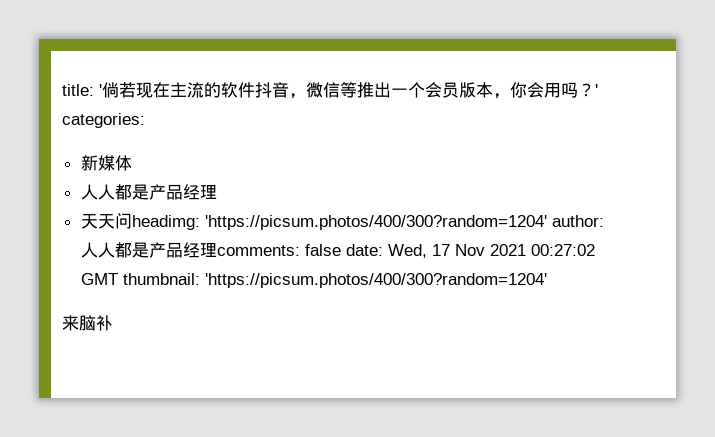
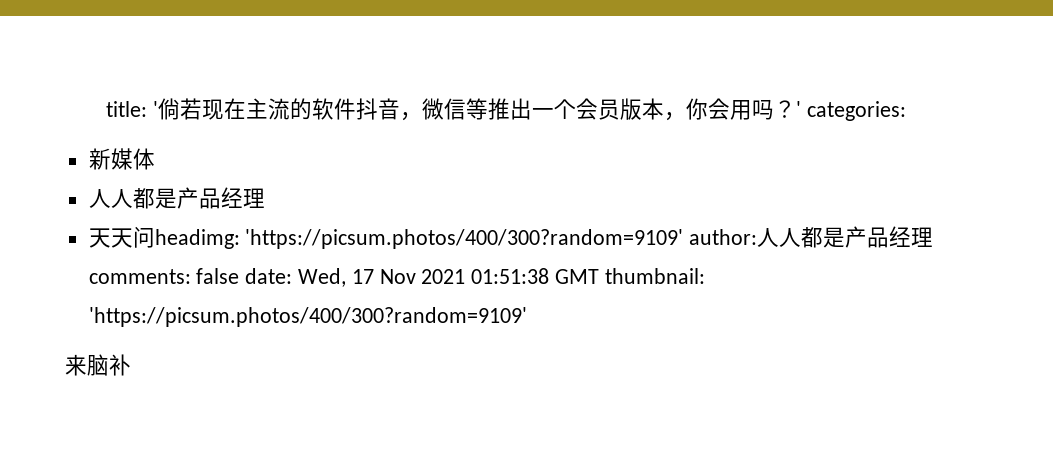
[204,215,547,230] 'https://picsum.photos/400/300?random=1204' -> [245,229,684,249] 'https://picsum.photos/400/300?random=9109'
[530,244,595,256] 00:27:02 -> [471,268,550,284] 01:51:38
[204,273,547,288] 'https://picsum.photos/400/300?random=1204' -> [88,307,527,327] 'https://picsum.photos/400/300?random=9109'

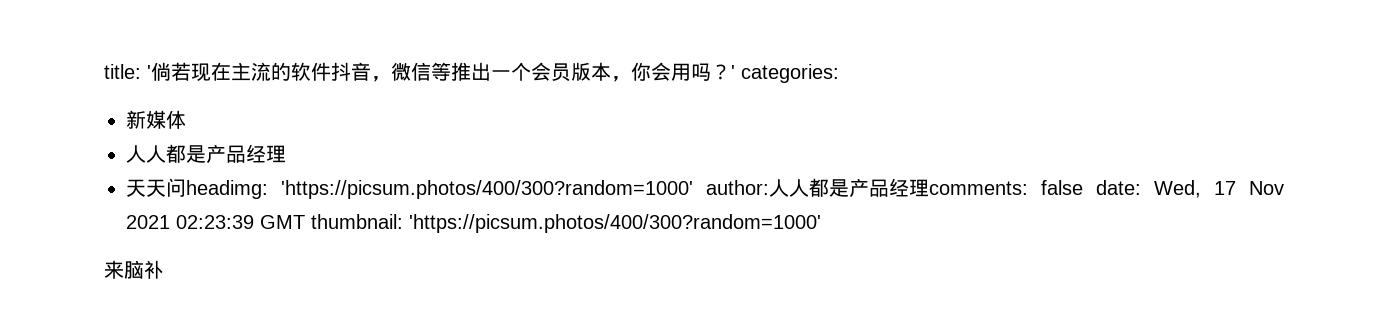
[245,229,684,249] 'https://picsum.photos/400/300?random=9109' -> [281,180,693,199] 'https://picsum.photos/400/300?random=1000'
[471,268,550,284] 01:51:38 -> [176,215,254,229] 02:23:39
[88,307,527,327] 'https://picsum.photos/400/300?random=9109' -> [409,214,821,233] 'https://picsum.photos/400/300?random=1000'

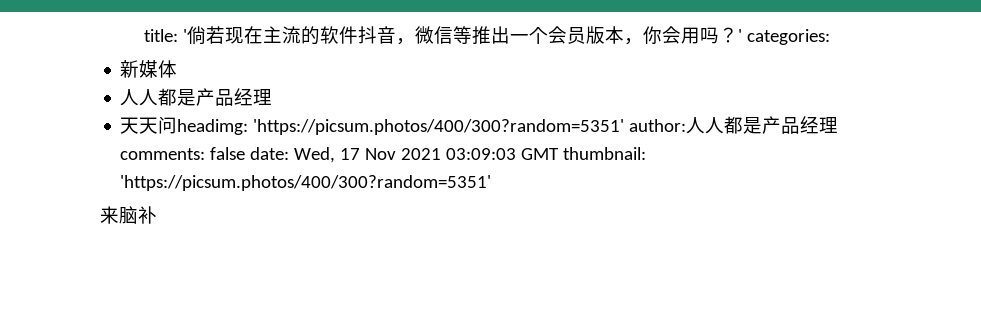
[281,180,693,199] 'https://picsum.photos/400/300?random=1000' -> [253,119,625,135] 'https://picsum.photos/400/300?random=5351'
[176,215,254,229] 02:23:39 -> [446,148,517,160] 03:09:03
[409,214,821,233] 'https://picsum.photos/400/300?random=1000' -> [120,175,492,191] 'https://picsum.photos/400/300?random=5351'

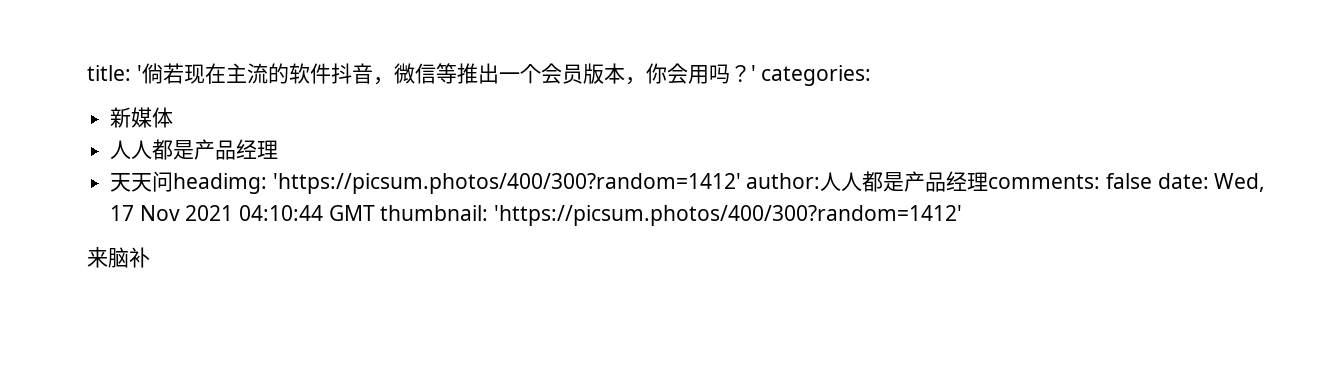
[253,119,625,135] 'https://picsum.photos/400/300?random=5351' -> [272,173,741,194] 'https://picsum.photos/400/300?random=1412'
[446,148,517,160] 03:09:03 -> [239,205,324,221] 04:10:44
[120,175,492,191] 'https://picsum.photos/400/300?random=5351' -> [494,205,963,226] 'https://picsum.photos/400/300?random=1412'

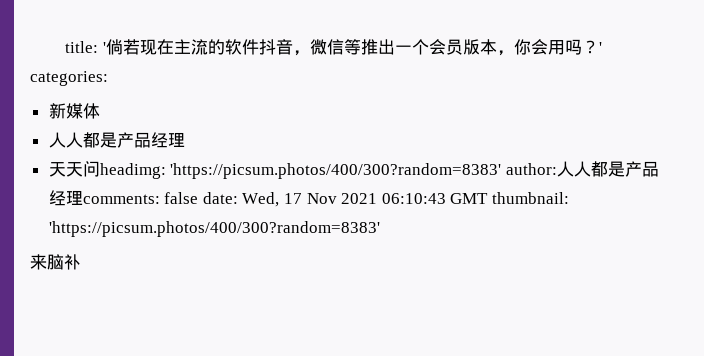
[272,173,741,194] 'https://picsum.photos/400/300?random=1412' -> [170,163,502,179] 'https://picsum.photos/400/300?random=8383'
[239,205,324,221] 04:10:44 -> [381,193,446,204] 06:10:43
[494,205,963,226] 'https://picsum.photos/400/300?random=1412' -> [48,221,380,237] 'https://picsum.photos/400/300?random=8383'

